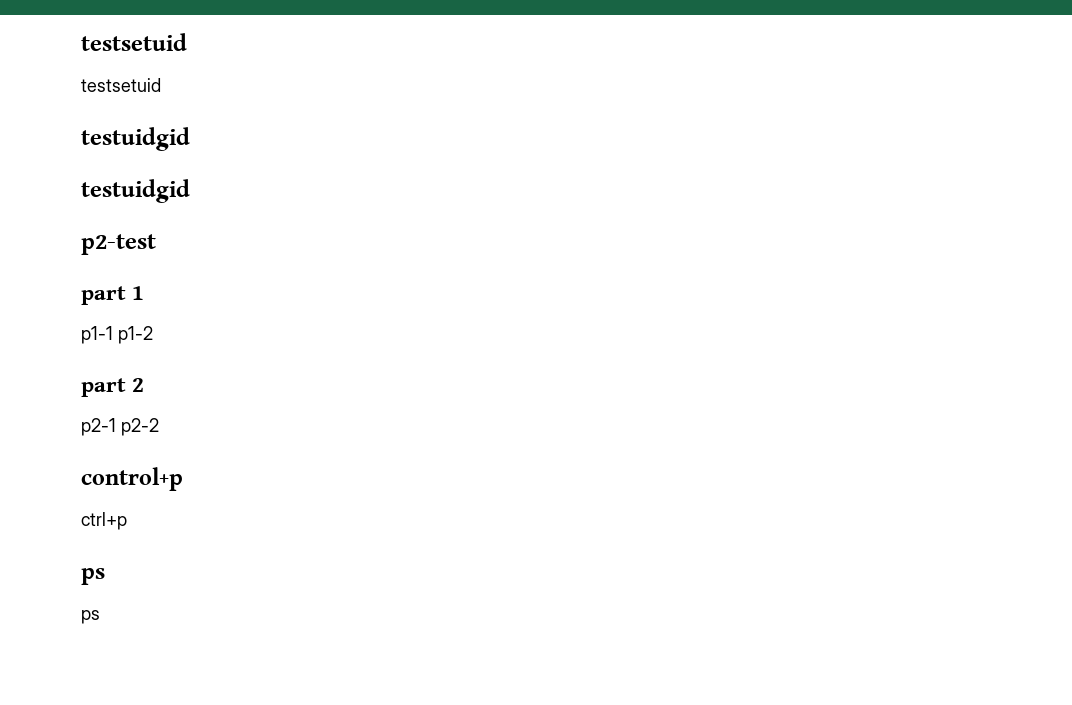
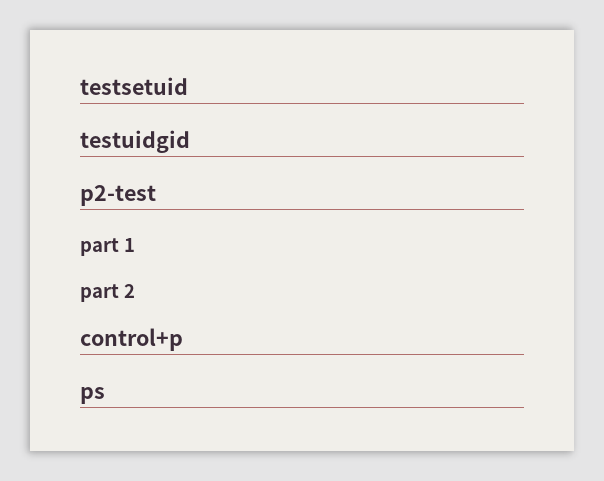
[81,33,187,51] [81,78,161,92] [81,127,190,151] testsetuid // testsetuid // testuidgid -> [80,77,188,95] testsetuid
[81,326,153,344] // p1-1 p1-2 -> (135, 245) none
[81,418,159,436] // p2-1 p2-2 -> (135, 291) none
[81,512,127,530] [81,568,105,585] [81,610,100,624] // ctrl+p // ps // ps -> [80,387,105,404] // ps

